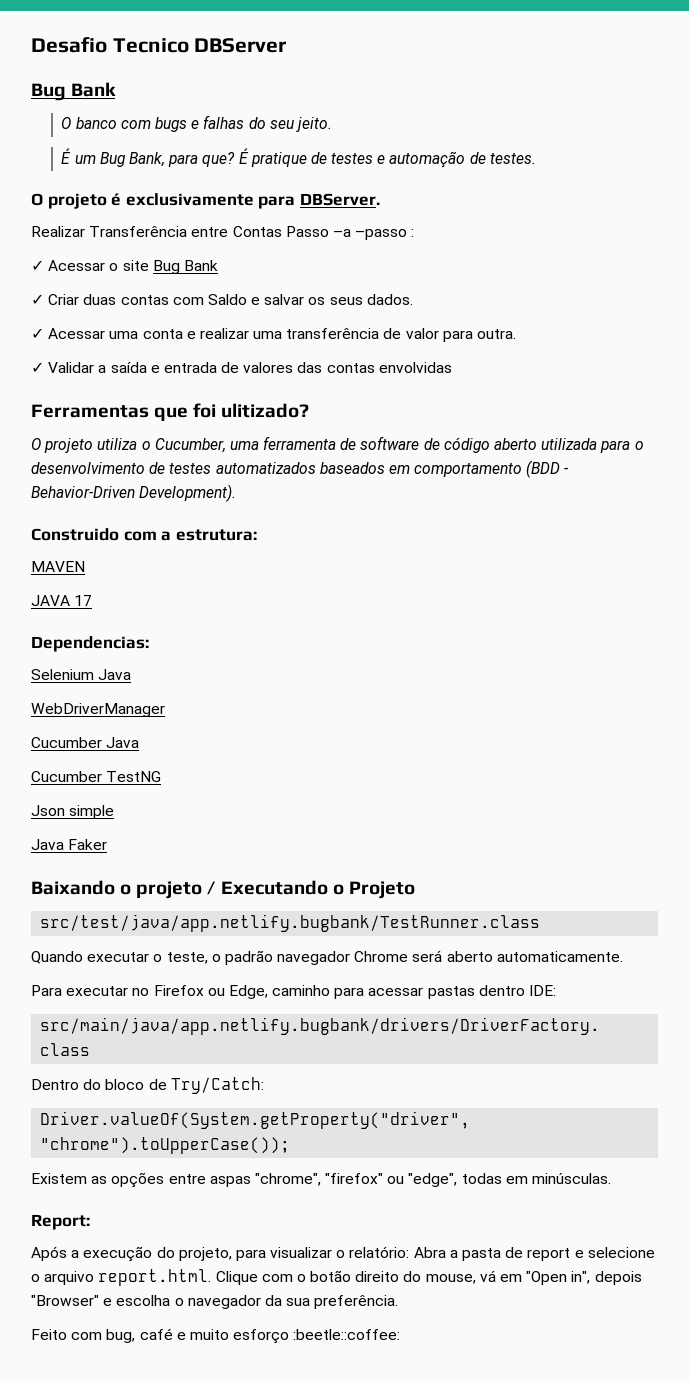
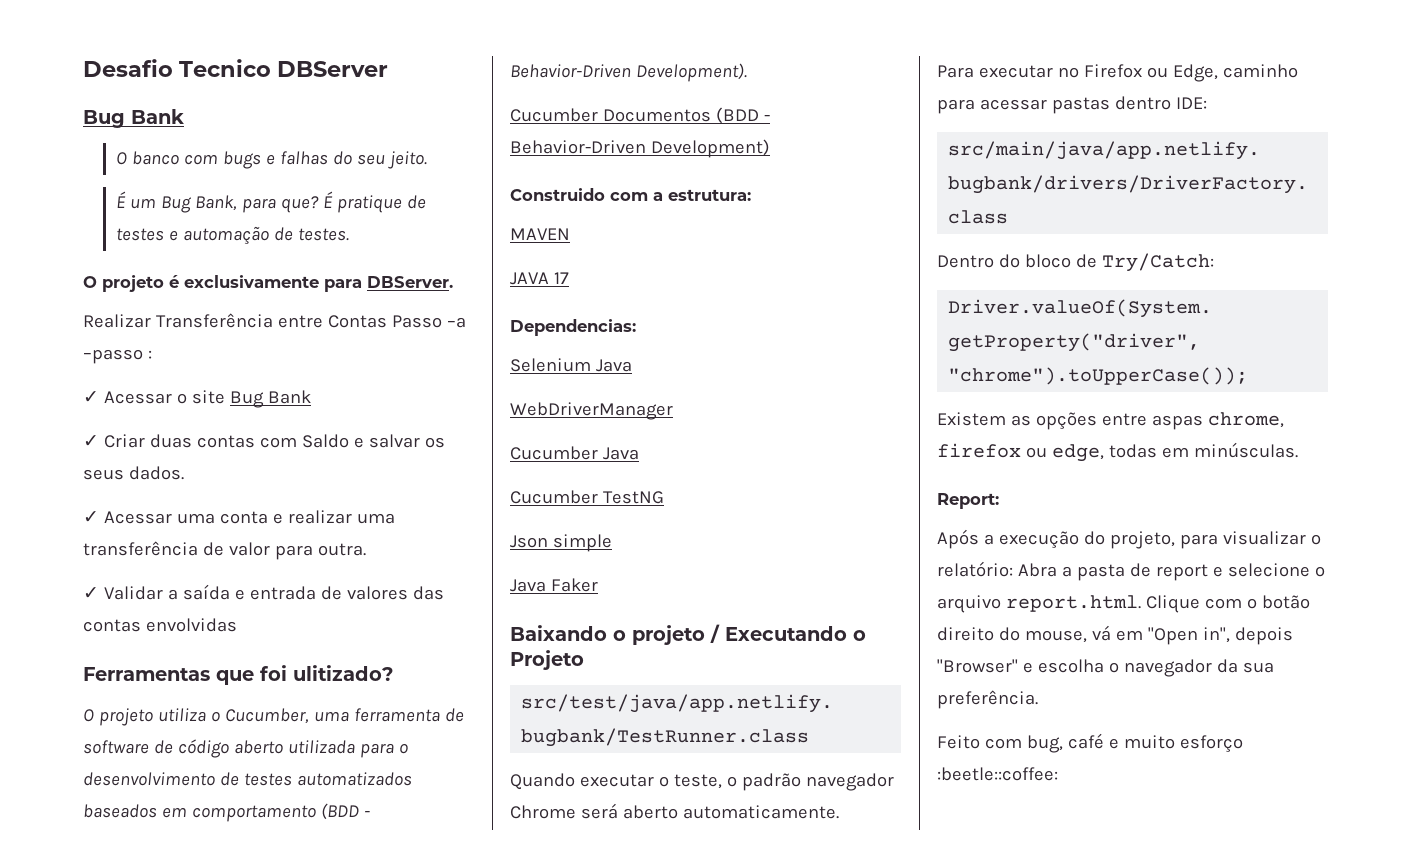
(237, 493) none -> [510,107,770,124] [510,139,770,158] // Cucumber Documentos (BDD - Behavior-Driven Development)
[254,1173,458,1187] "chrome", "firefox" ou "edge", -> [1207,412,1284,428] [937,443,1104,462] chrome, firefox ou edge,

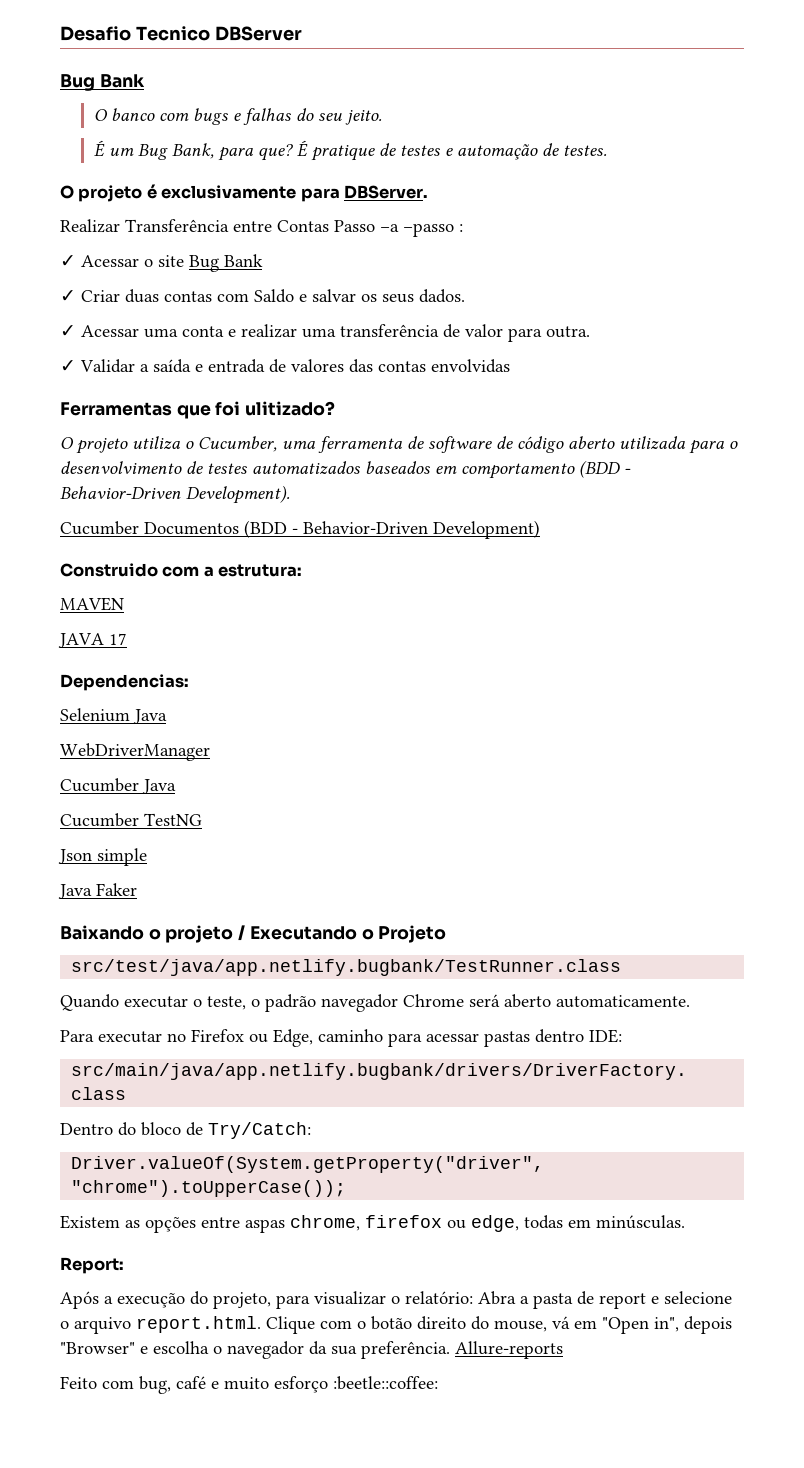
(1038, 699) none -> [455,1341,563,1359] Allure-reports

